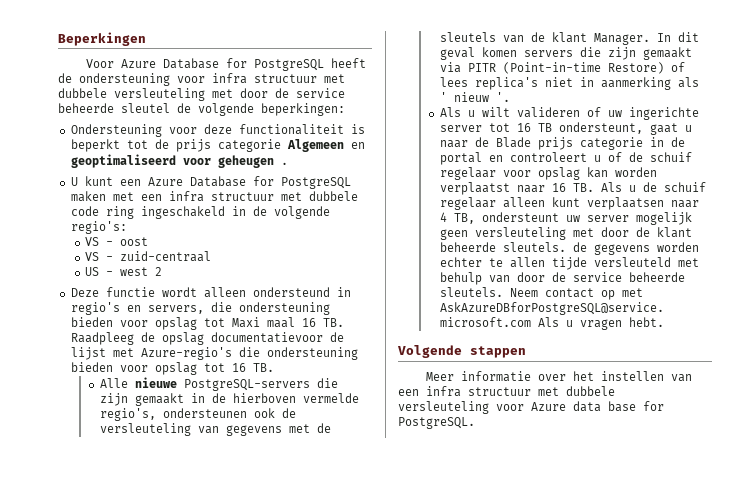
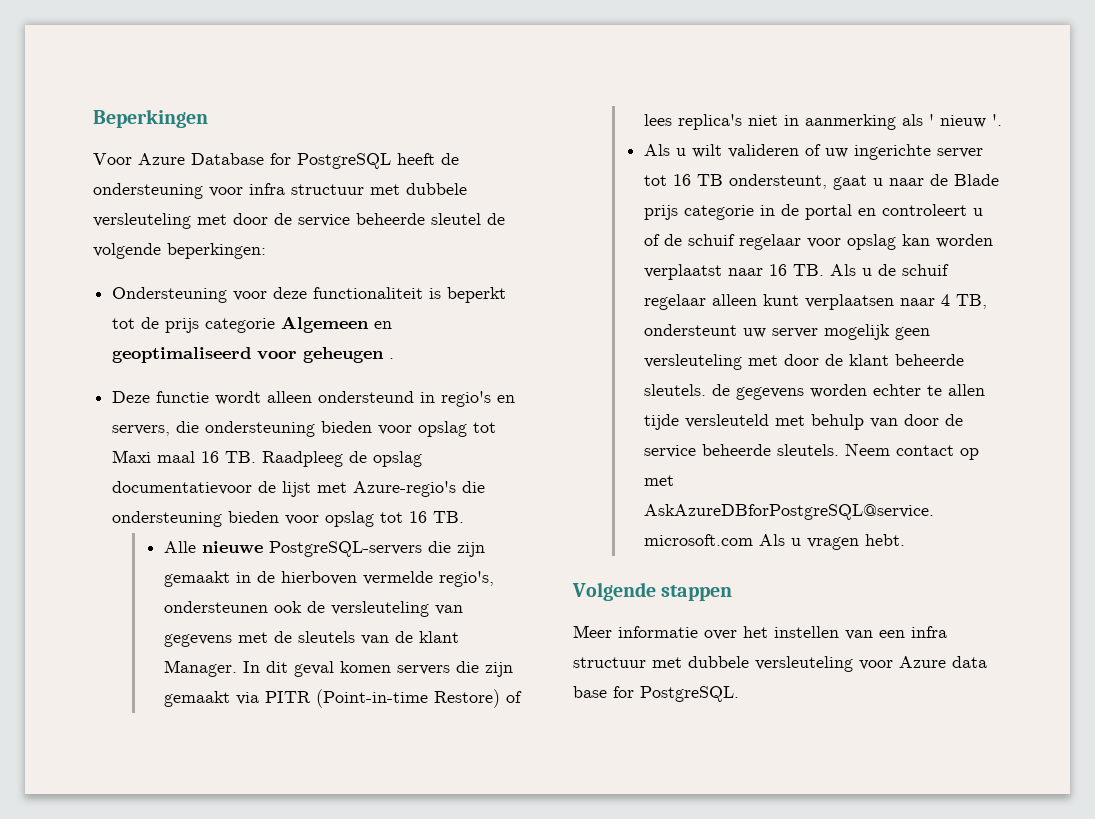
[70,176,351,189] [70,191,358,202] [70,206,330,219] [70,221,127,234] [85,237,149,246] [85,251,212,262] [85,267,163,276] // U kunt een Azure Database for PostgreSQL maken met een infra structuur met dubbele code ring ingeschakeld in de volgende regio's: // VS - oost // VS - zuid-centraal // US - west 2 -> (395, 358) none

